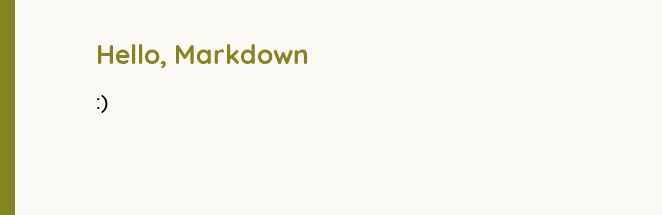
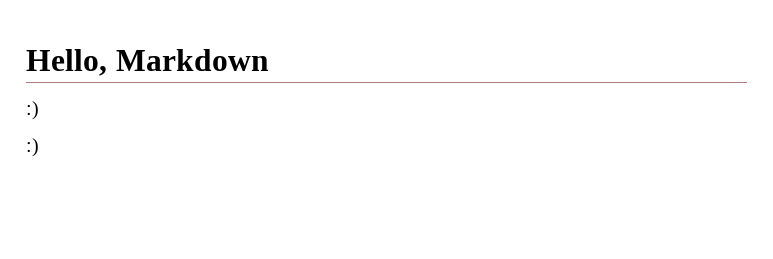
(108, 104) none -> [26,138,39,157] // :)

